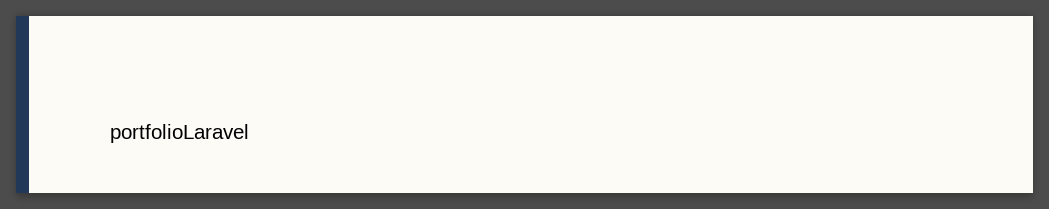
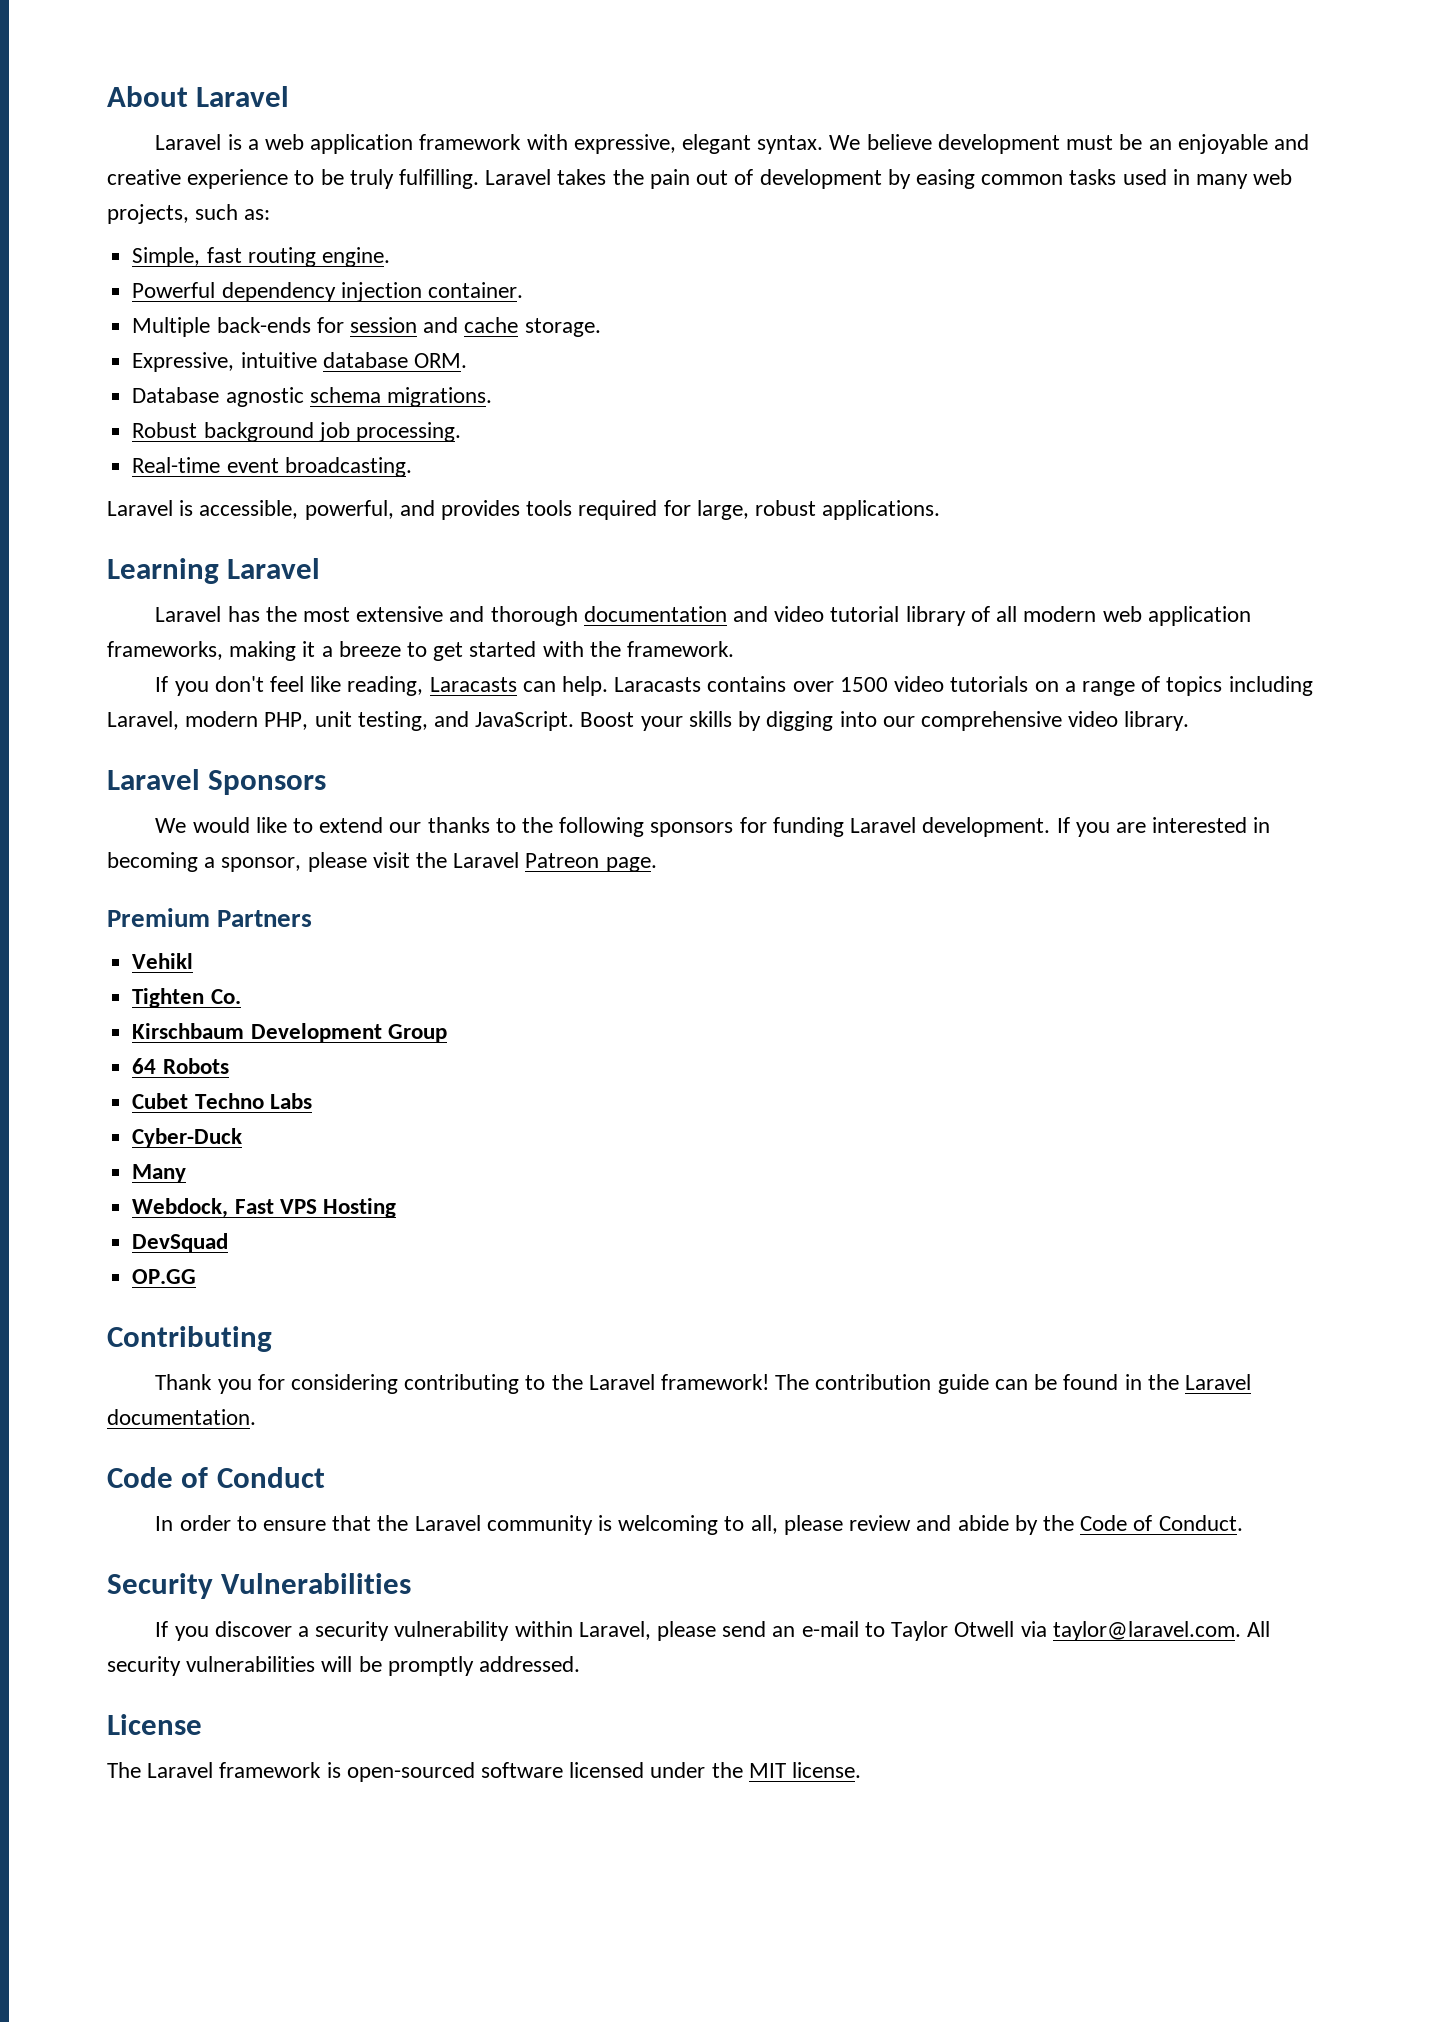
[110,124,249,143] portfolioLaravel -> [107,86,290,107] [155,134,1309,154] [107,169,1293,189] [107,204,271,224] [132,247,390,267] [132,282,523,302] [132,317,601,337] [132,352,467,372] [132,387,492,407] [132,422,461,442] [132,457,412,477] [107,500,941,520] [107,558,321,584] [155,606,1251,626] [107,641,735,661] [155,676,1313,696] [107,711,1190,731] [107,769,327,795] [155,817,1271,837] [107,852,657,872] [107,908,313,927] [132,953,194,969] [132,988,241,1008] [132,1023,447,1043] [132,1058,229,1074] [132,1093,312,1109] [132,1128,243,1148] [132,1164,187,1183] [132,1198,396,1218] [132,1233,229,1253] [132,1269,197,1284] [107,1326,272,1352] [155,1374,1251,1394] [107,1409,256,1425] [107,1467,325,1488] [155,1515,1243,1535] [107,1573,412,1599] [155,1621,1270,1641] [107,1656,581,1676] [107,1714,202,1735] [107,1762,862,1782] About Laravel // Laravel is a web application framework with expressive, elegant syntax. We believe development must be an enjoyable and creative experience to be truly fulfilling. Laravel takes the pain out of development by easing common tasks used in many web projects, such as: // Simple, fast routing engine. // Powerful dependency injection container. // Multiple back-ends for session and cache storage. // Expressive, intuitive database ORM. // Database agnostic schema migrations. // Robust background job processing. // Real-time event broadcasting. // Laravel is accessible, powerful, and provides tools required for large, robust applications. // Learning Laravel // Laravel has the most extensive and thorough documentation and video tutorial library of all modern web application frameworks, making it a breeze to get started with the framework. // If you don't feel like reading, Laracasts can help. Laracasts contains over 1500 video tutorials on a range of topics including Laravel, modern PHP, unit testing, and JavaScript. Boost your skills by digging into our comprehensive video library. // Laravel Sponsors // We would like to extend our thanks to the following sponsors for funding Laravel development. If you are interested in becoming a sponsor, please visit the Laravel Patreon page. // Premium Partners // Vehikl // Tighten Co. // Kirschbaum Development Group // 64 Robots // Cubet Techno Labs // Cyber-Duck // Many // Webdock, Fast VPS Hosting // DevSquad // OP.GG // Contributing // Thank you for considering contributing to the Laravel framework! The contribution guide can be found in the Laravel documentation. // Code of Conduct // In order to ensure that the Laravel community is welcoming to all, please review and abide by the Code of Conduct. // Security Vulnerabilities // If you discover a security vulnerability within Laravel, please send an e-mail to Taylor Otwell via taylor@laravel.com. All security vulnerabilities will be promptly addressed. // License // The Laravel framework is open-sourced software licensed under the MIT license.

